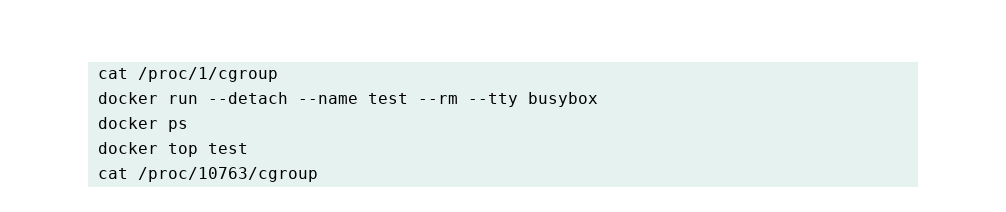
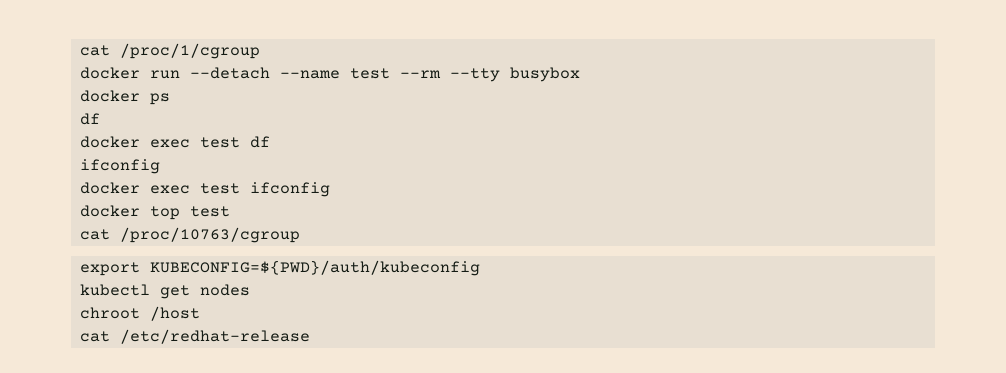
(188, 126) none -> [79,113,100,125] [79,136,270,148] [79,159,160,174] [79,182,330,197] // df // docker exec test df // ifconfig // docker exec test ifconfig
(318, 174) none -> [79,260,480,276] [79,284,250,299] [79,306,200,321] [79,329,310,344] // export KUBECONFIG=${PWD}/auth/kubeconfig // kubectl get nodes // chroot /host // cat /etc/redhat-release

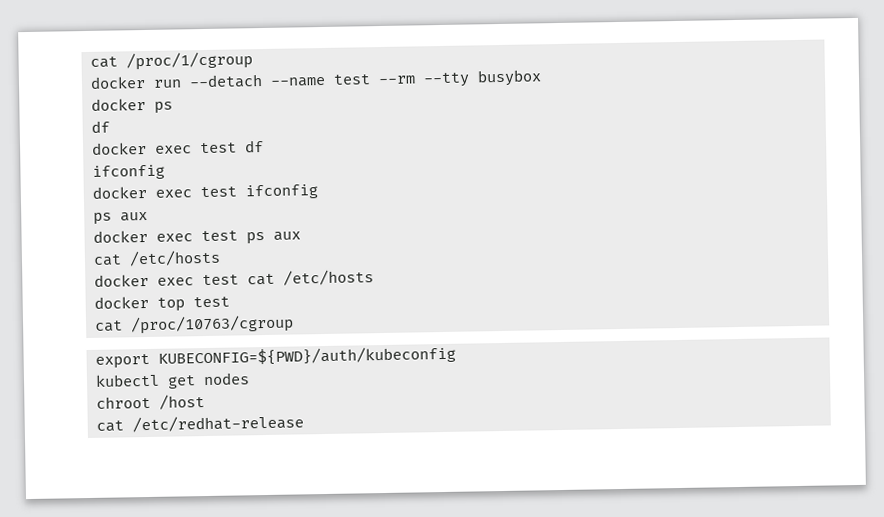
(330, 189) none -> [93,211,148,225] [93,229,301,245] [93,249,221,267] [94,269,374,287] // ps aux // docker exec test ps aux // cat /etc/hosts // docker exec test cat /etc/hosts

